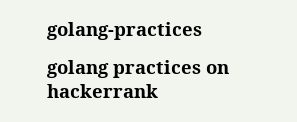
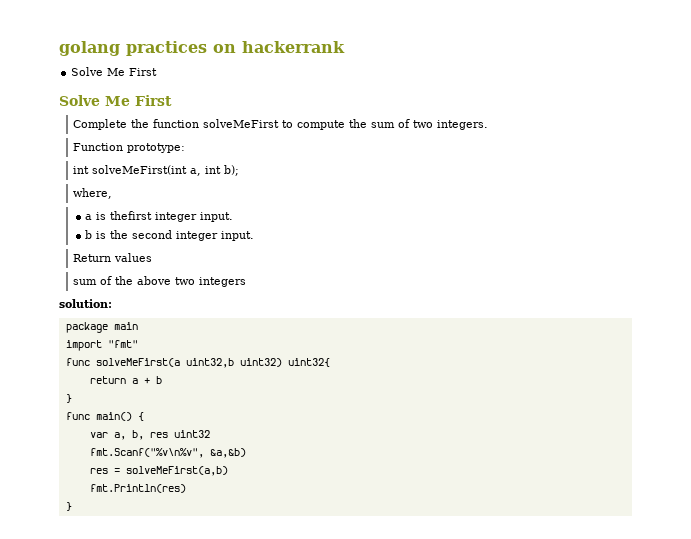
[47,22,202,40] golang-practices // -> (59, 48) none
(158, 91) none -> [71,67,158,76] [59,95,172,106] [73,119,489,130] [73,143,186,153] [73,165,240,176] [73,188,113,199] [85,211,234,222] [85,230,255,241] [73,253,153,262] [73,276,247,287] [59,299,112,308] [65,322,138,333] [65,340,138,351] [65,358,330,368] [89,376,162,384] [65,394,72,403] [65,412,144,421] [89,430,210,440] [89,448,246,458] [89,466,228,476] [89,484,186,493] [65,502,72,511] // Solve Me First // Solve Me First // Complete the function solveMeFirst to compute the sum of two integers. // Function prototype: // int solveMeFirst(int a, int b); // where, // a is thefirst integer input. // b is the second integer input. // Return values // sum of the above two integers // solution: // package main // import "fmt" // func solveMeFirst(a uint32,b uint32) uint32{ // return a + b // } // func main() { // var a, b, res uint32 // fmt.Scanf("%v\n%v", &a,&b) // res = solveMeFirst(a,b) // fmt.Println(res) // }

